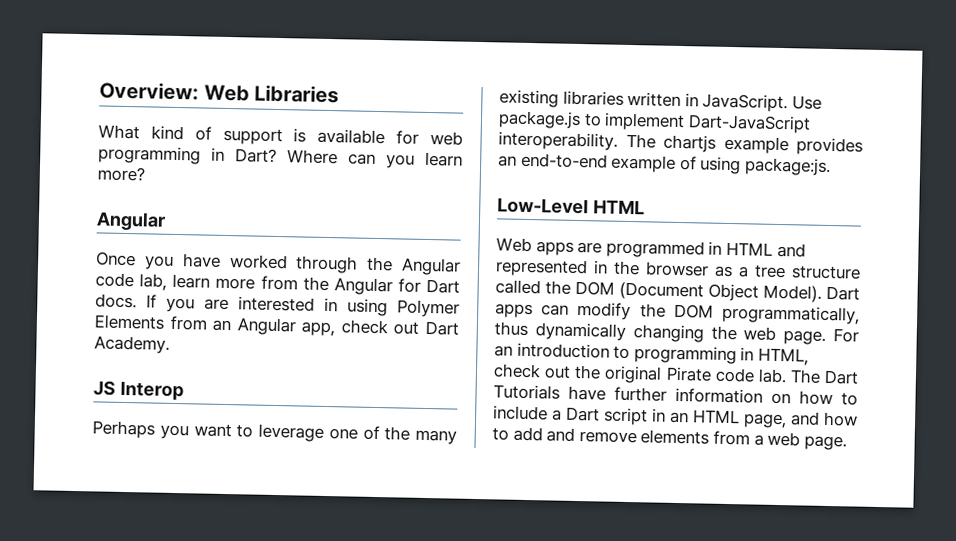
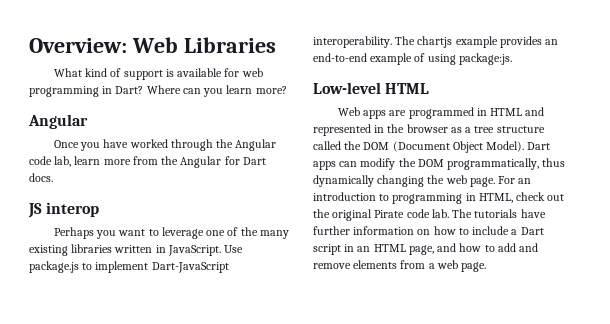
[146,294,460,318] [94,314,459,337] [94,335,170,354] If you are interested in using Polymer Elements from an Angular app, check out Dart Academy. -> (53, 177) none
[119,380,184,401] Interop -> [46,202,100,217] interop
[497,197,589,215] Low-Level -> [313,82,381,94] Low-level
[824,369,859,385] [493,384,560,400] Dart Tutorials -> [474,209,518,218] tutorials

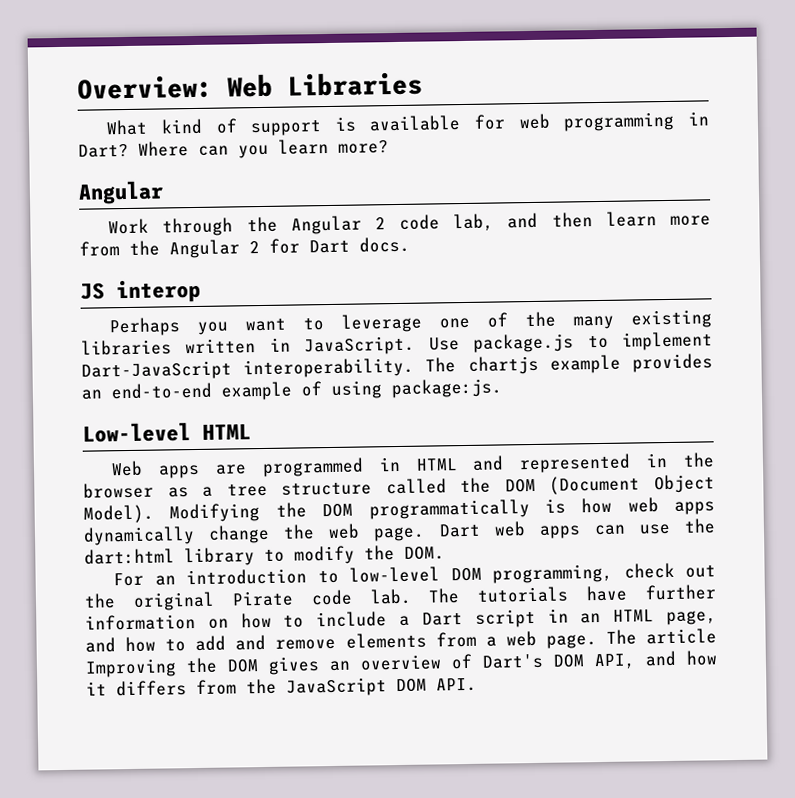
[53,139,168,151] Once you have worked -> [108,218,150,235] Work
(277, 145) none -> [374,217,386,230] 2
(72, 161) none -> [507,212,593,229] and then
(222, 162) none -> [249,241,260,254] 2
[527,142,551,150] [313,158,566,170] [313,175,495,187] Dart apps can modify the DOM programmatically, thus dynamically changing the web page. -> [169,497,715,523] [83,518,717,546] [84,545,445,567] Modifying the DOM programmatically is how web apps dynamically change the web page. Dart web apps can use the dart:html library to modify the DOM. //
[392,193,513,204] programming in HTML, -> [349,563,614,584] low-level DOM programming,
(487, 267) none -> [605,628,717,645] [85,650,717,678] [86,677,477,697] The article Improving the DOM gives an overview of Dart's DOM API, and how it differs from the JavaScript DOM API.

